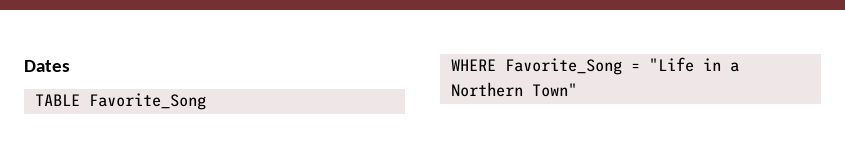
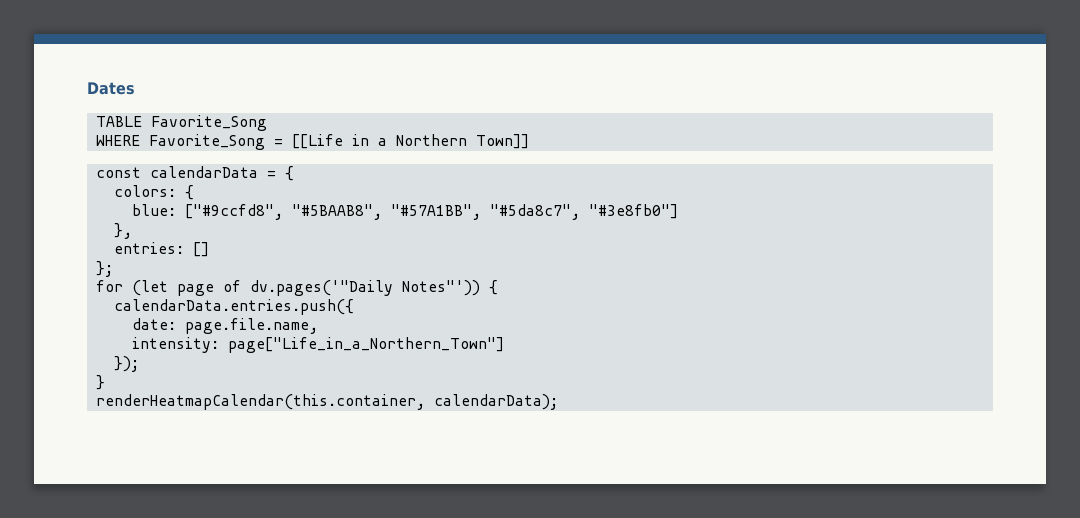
[648,57,694,72] "Life -> [292,134,344,149] [[Life
[531,83,577,97] Town" -> [476,134,530,149] [96,166,295,181] [114,185,195,200] [132,204,679,220] [114,223,133,239] [114,242,210,257] [96,261,114,277] [96,280,499,296] [114,299,355,315] [132,318,319,334] [132,337,505,353] [114,356,140,372] [96,375,106,390] [96,394,559,410] Town]] // const calendarData = { // colors: { // blue: ["#9ccfd8", "#5BAAB8", "#57A1BB", "#5da8c7", "#3e8fb0"] // }, // entries: [] // }; // for (let page of dv.pages('"Daily Notes"')) { // calendarData.entries.push({ // date: page.file.name, // intensity: page["Life_in_a_Northern_Town"] // }); // } // renderHeatmapCalendar(this.container, calendarData);

